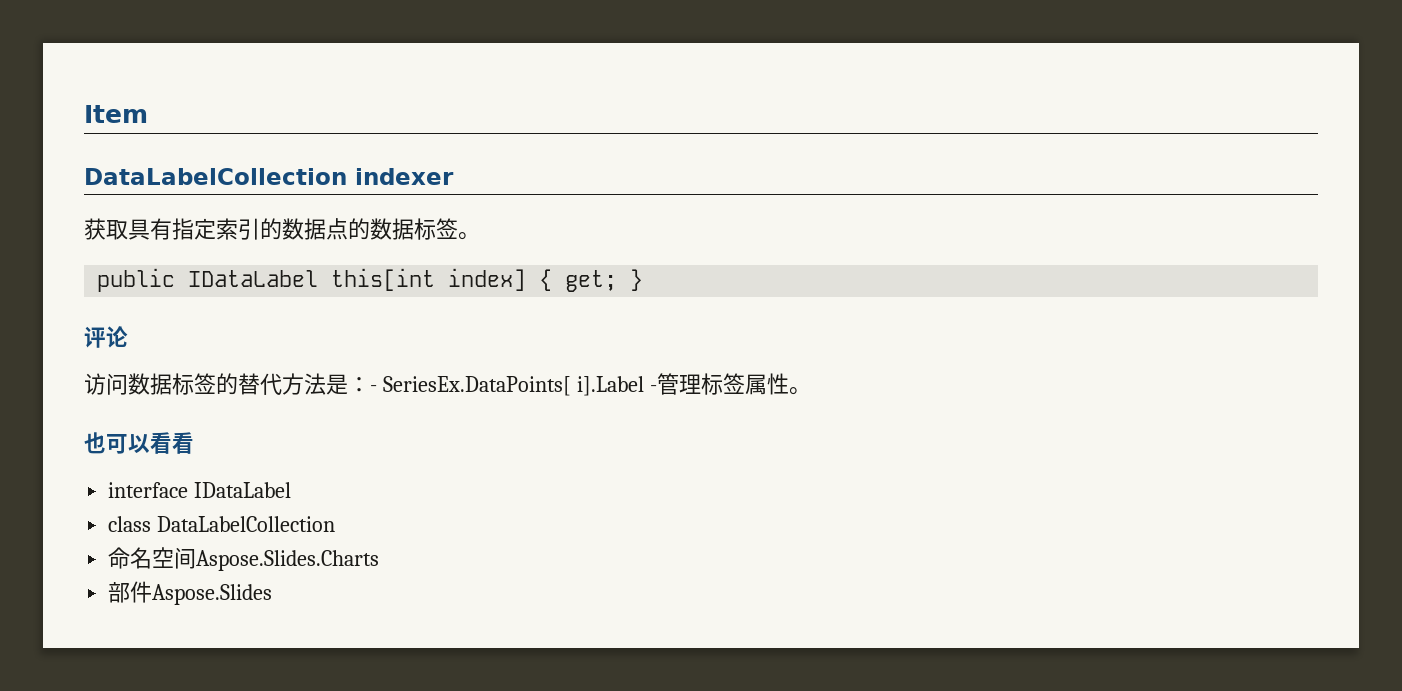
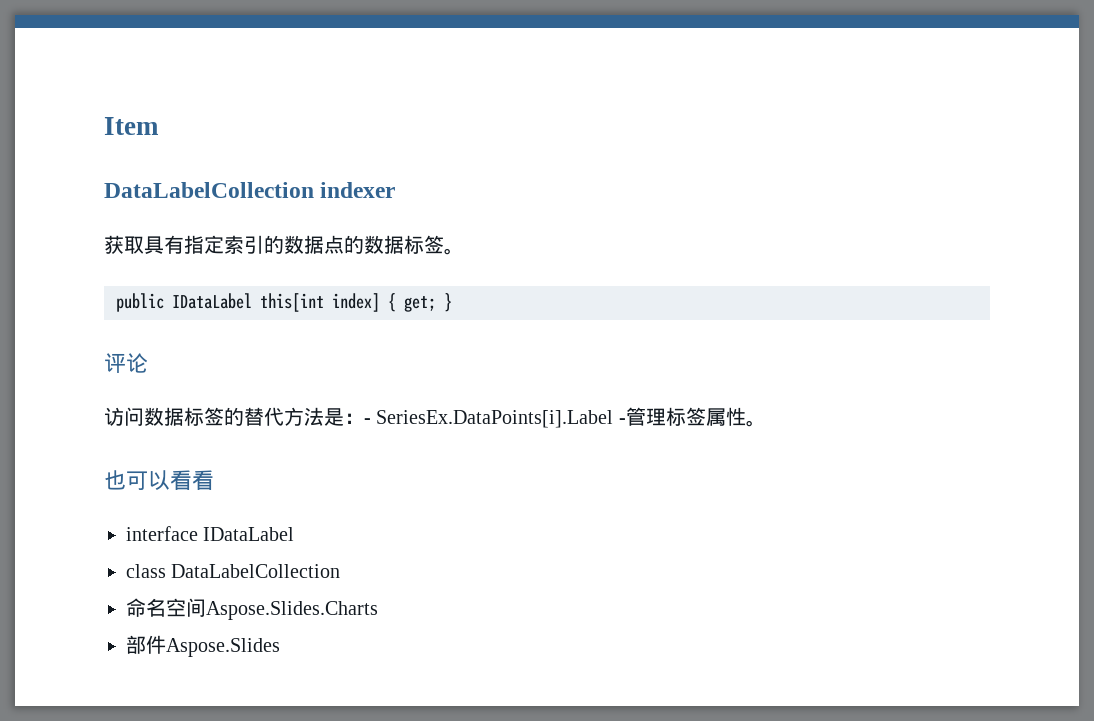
[382,376,644,396] SeriesEx.DataPoints[ i].Label -> [376,410,614,428] SeriesEx.DataPoints[i].Label

